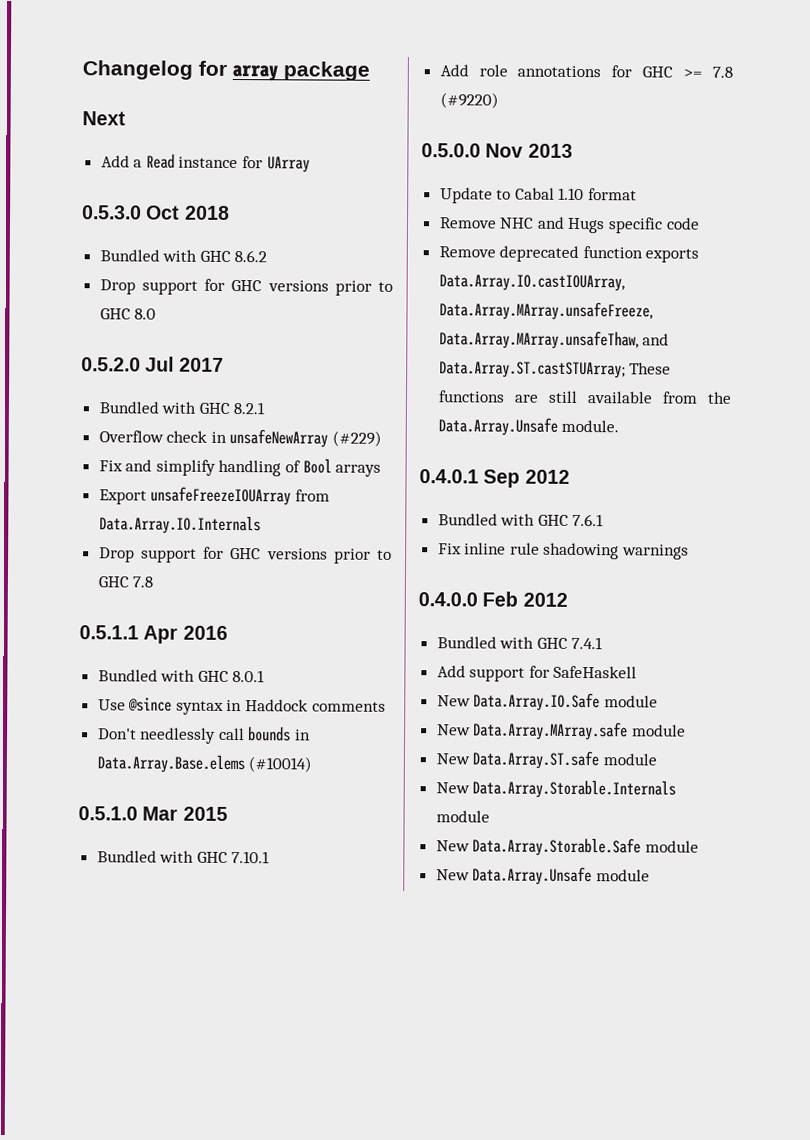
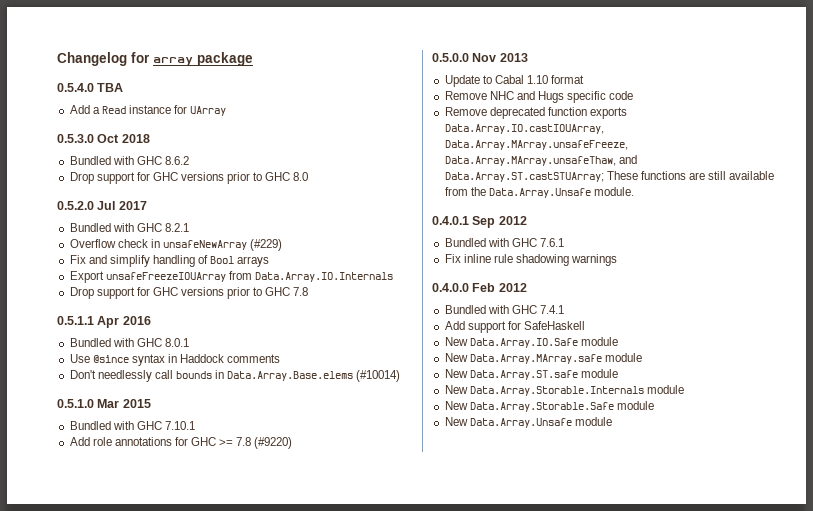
[82,111,126,126] Next -> [57,83,124,92] 0.5.4.0 TBA

